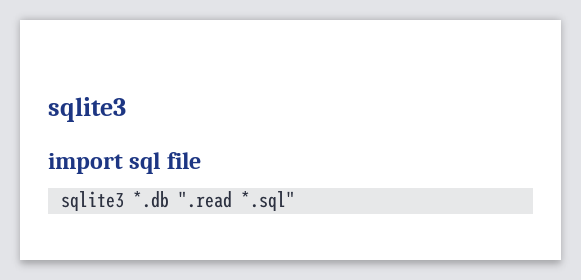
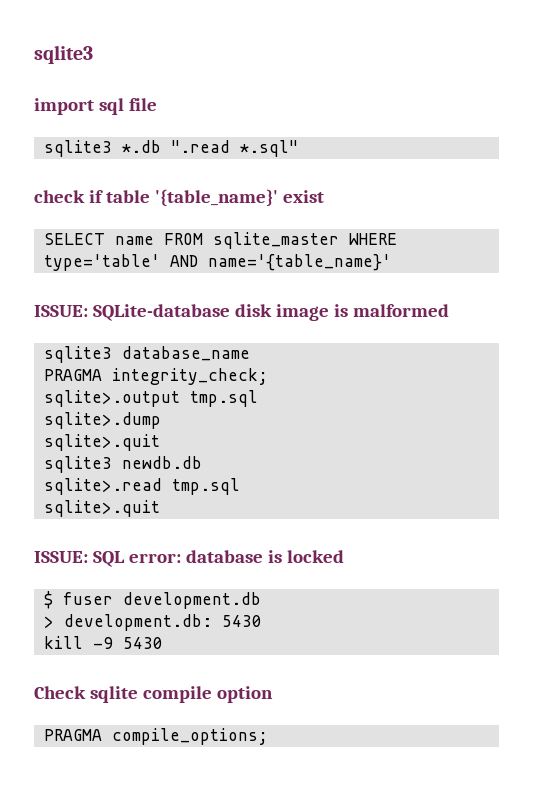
(295, 201) none -> [34,189,324,207] [44,232,398,249] [44,254,392,271] [34,304,449,321] [44,346,251,363] [44,368,269,385] [44,390,259,407] [44,412,162,429] [44,434,161,451] [44,456,203,473] [44,478,241,495] [44,500,161,517] [34,550,344,567] [44,591,262,609] [44,614,263,631] [44,636,164,649] [34,686,273,703] [44,728,269,745] // check if table '{table_name}' exist // SELECT name FROM sqlite_master WHERE type='table' AND name='{table_name}' // ISSUE: SQLite-database disk image is malformed // sqlite3 database_name // PRAGMA integrity_check; // sqlite>.output tmp.sql // sqlite>.dump // sqlite>.quit // sqlite3 newdb.db // sqlite>.read tmp.sql // sqlite>.quit // ISSUE: SQL error: database is locked // $ fuser development.db // > development.db: 5430 // kill -9 5430 // Check sqlite compile option // PRAGMA compile_options;

